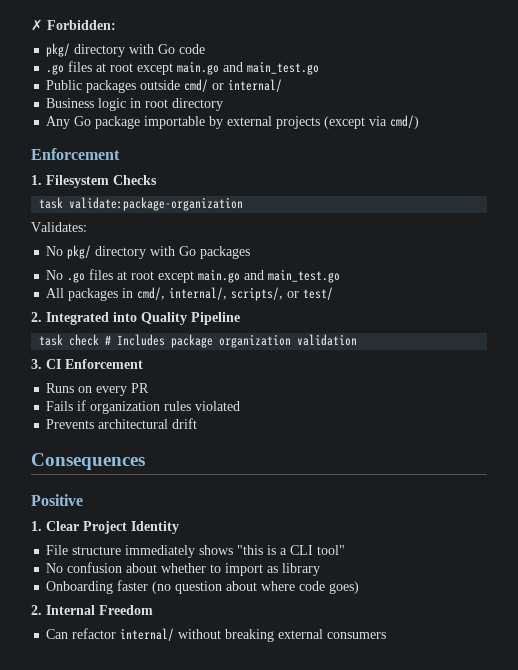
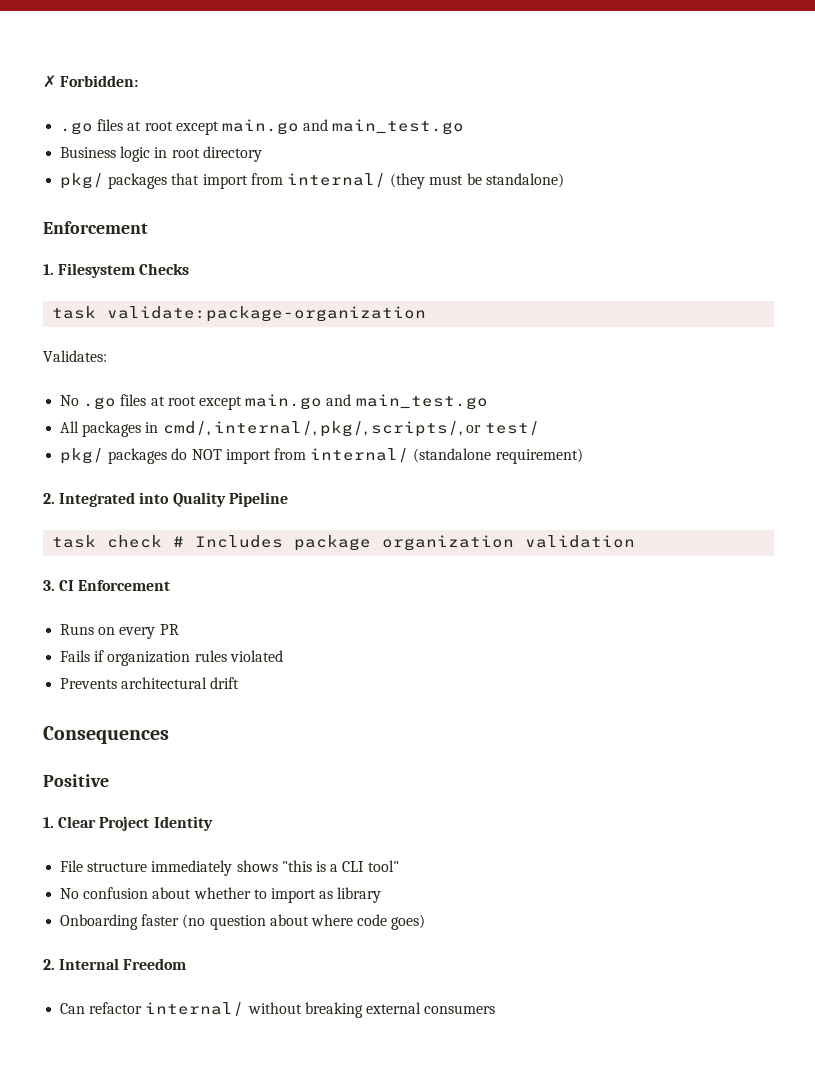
[46,43,206,57] [46,61,320,75] [46,79,283,93] // pkg/ directory with Go code // .go files at root except main.go and main_test.go // Public packages outside cmd/ or internal/ -> [60,119,465,135] // .go files at root except main.go and main_test.go
[46,115,420,129] Any Go package importable by external projects (except via cmd/) -> [60,173,564,189] pkg/ packages that import from internal/ (they must be standalone)
[46,245,251,259] // No pkg/ directory with Go packages -> (107, 356) none
(228, 293) none -> [319,421,367,437] pkg/,
(334, 293) none -> [60,448,583,464] // pkg/ packages do NOT import from internal/ (standalone requirement)

